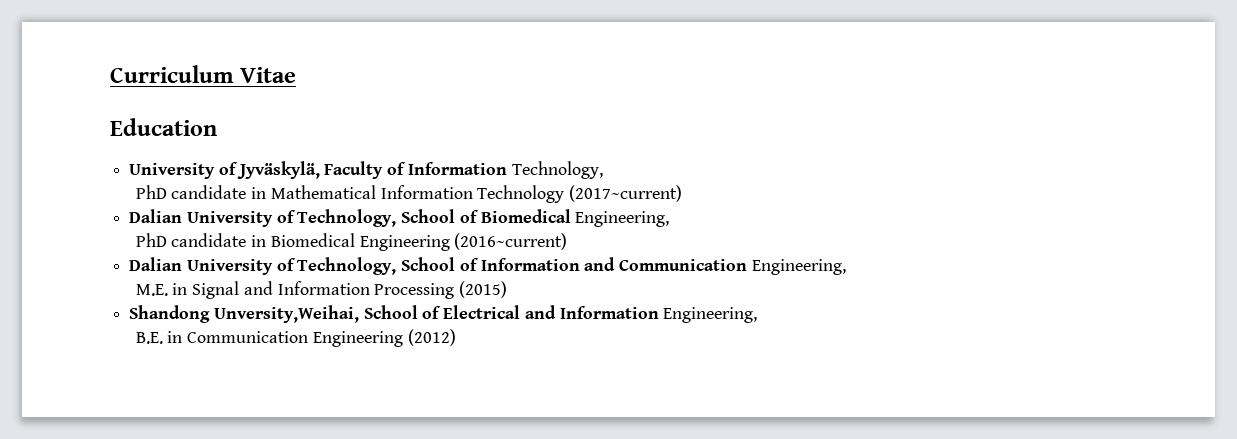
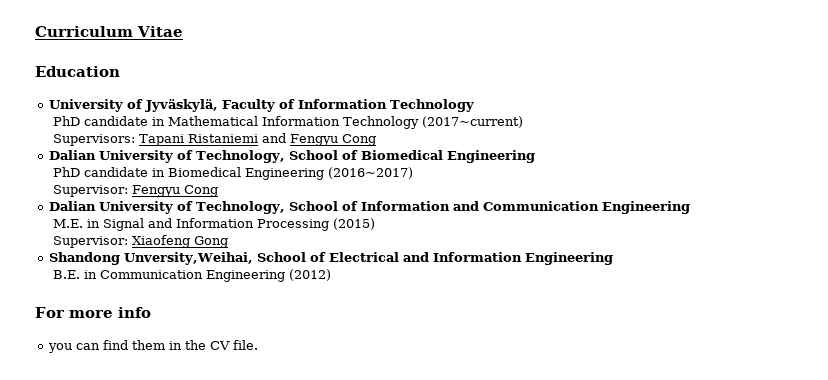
[511,161,603,179] Technology, -> [390,99,475,112] Technology
(682, 193) none -> [52,133,376,146] // Supervisors: Tapani Ristaniemi and Fengyu Cong
[575,211,670,227] Engineering, -> [447,150,536,163] Engineering
[454,233,568,250] (2016~current) -> [327,167,413,179] [52,185,218,197] (2016~2017) // Supervisor: Fengyu Cong
[751,259,846,275] Engineering, -> [602,201,691,214] Engineering
(507, 289) none -> [52,235,228,248] // Supervisor: Xiaofeng Gong
[663,307,758,323] Engineering, -> [525,252,614,265] Engineering
(456, 337) none -> [35,307,151,318] [48,340,259,353] // For more info // you can find them in the CV file.

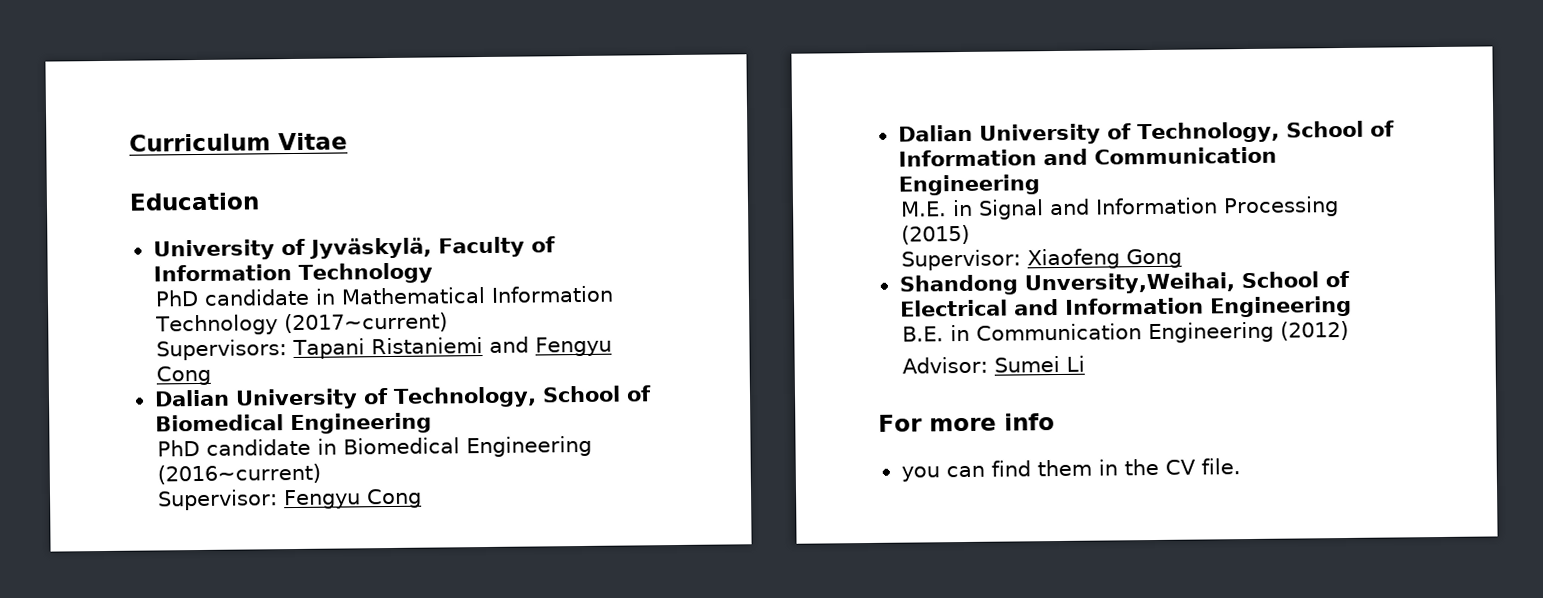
[327,167,413,179] (2016~2017) -> [157,463,322,485] (2016~current)
(331, 275) none -> [902,355,1086,374] // Advisor: Sumei Li

